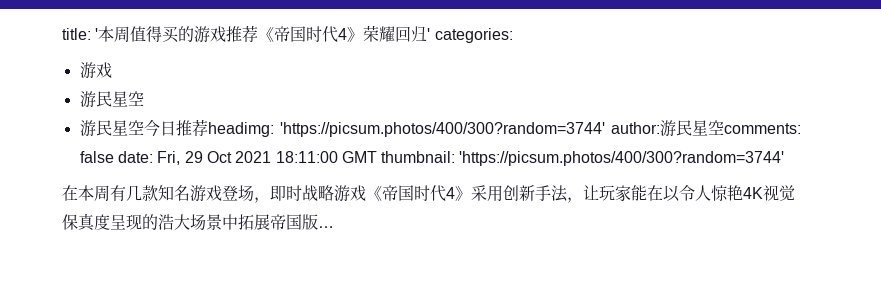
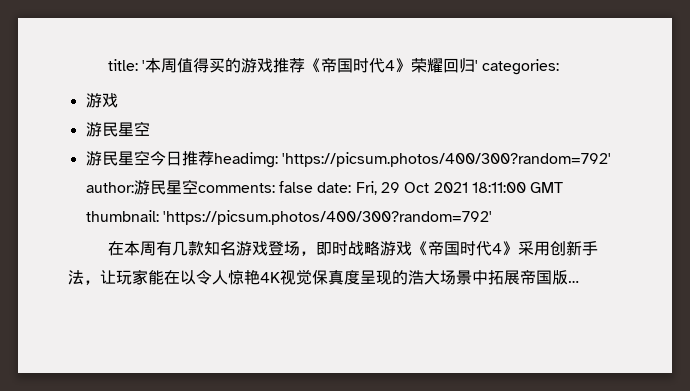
[279,122,605,137] 'https://picsum.photos/400/300?random=3744' -> [281,152,611,167] 'https://picsum.photos/400/300?random=792'
[459,151,785,166] 'https://picsum.photos/400/300?random=3744' -> [162,210,492,225] 'https://picsum.photos/400/300?random=792'

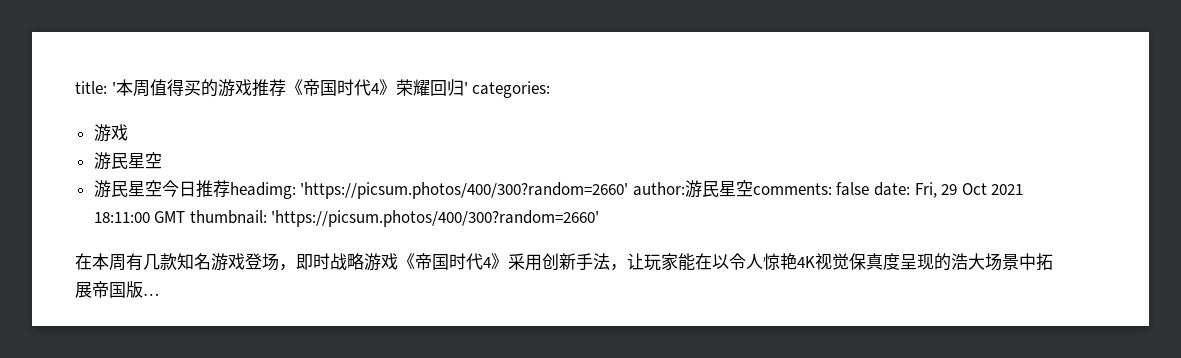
[281,152,611,167] 'https://picsum.photos/400/300?random=792' -> [300,182,629,199] 'https://picsum.photos/400/300?random=2660'
[162,210,492,225] 'https://picsum.photos/400/300?random=792' -> [271,210,600,227] 'https://picsum.photos/400/300?random=2660'

